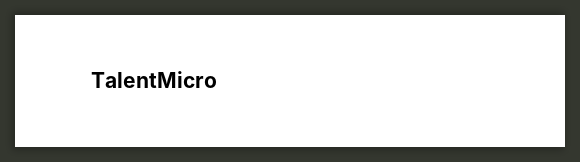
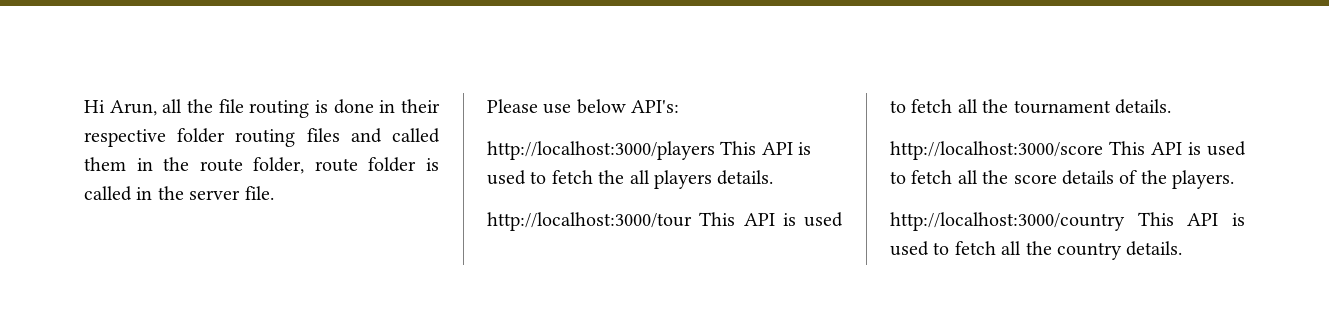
[91,71,217,88] TalentMicro -> [84,99,440,118] [84,128,440,147] [84,157,439,174] [84,186,274,201] [487,99,680,114] [487,141,812,160] [487,170,774,189] [487,212,843,231] [890,99,1171,114] [890,141,1246,160] [890,170,1235,189] [890,212,1245,231] [890,241,1183,260] Hi Arun, all the file routing is done in their respective folder routing files and called them in the route folder, route folder is called in the server file. // Please use below API's: // http://localhost:3000/players This API is used to fetch the all players details. // http://localhost:3000/tour This API is used to fetch all the tournament details. // http://localhost:3000/score This API is used to fetch all the score details of the players. // http://localhost:3000/country This API is used to fetch all the country details.

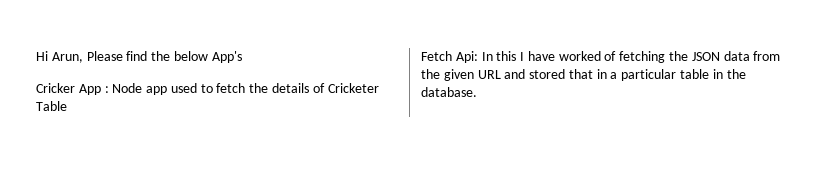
[162,99,440,118] [84,128,440,147] [84,157,439,174] [84,186,274,201] [487,99,680,114] [487,141,812,160] [487,170,774,189] [487,212,843,231] [890,99,1171,114] [890,141,1246,160] [890,170,1235,189] [890,212,1245,231] [890,241,1183,260] all the file routing is done in their respective folder routing files and called them in the route folder, route folder is called in the server file. // Please use below API's: // http://localhost:3000/players This API is used to fetch the all players details. // http://localhost:3000/tour This API is used to fetch all the tournament details. // http://localhost:3000/score This API is used to fetch all the score details of the players. // http://localhost:3000/country This API is used to fetch all the country details. -> [86,51,242,63] [36,83,379,95] [36,101,67,111] [421,51,781,63] [421,69,746,81] [421,87,477,97] Please find the below App's // Cricker App : Node app used to fetch the details of Cricketer Table // Fetch Api: In this I have worked of fetching the JSON data from the given URL and stored that in a particular table in the database.

